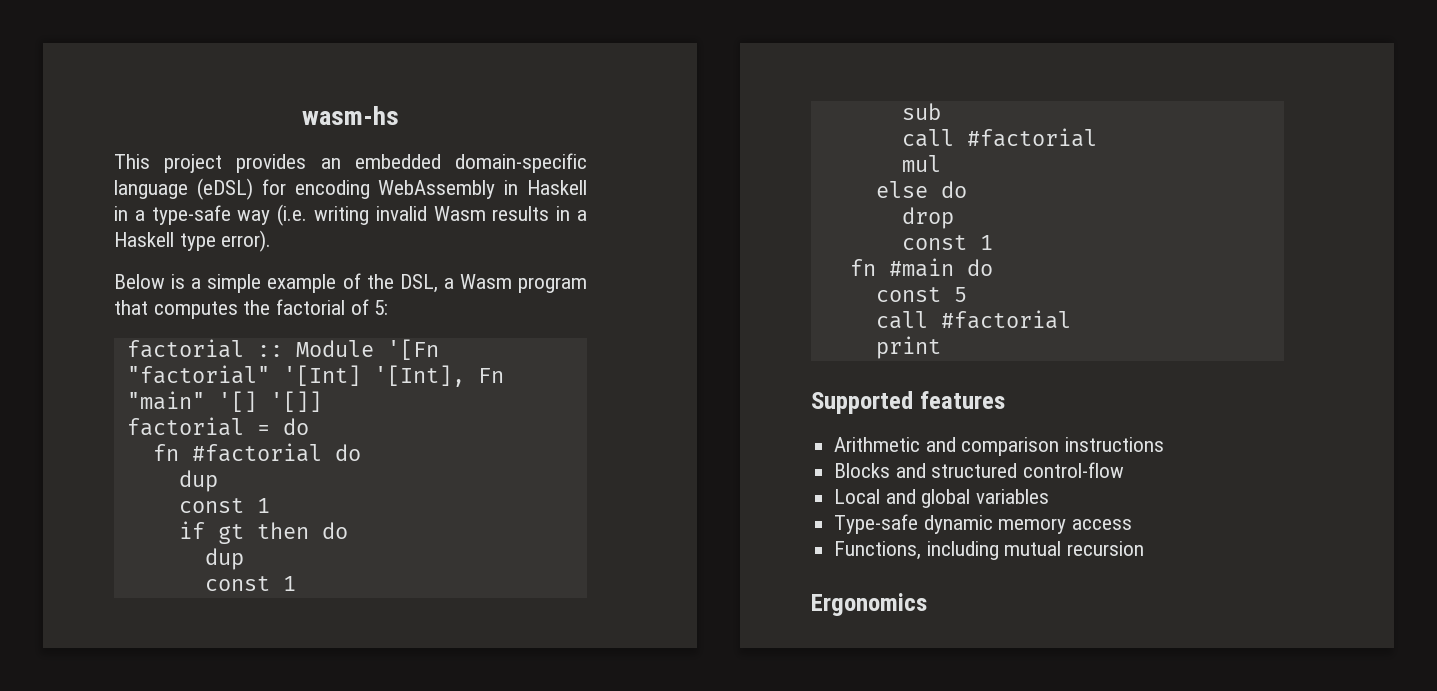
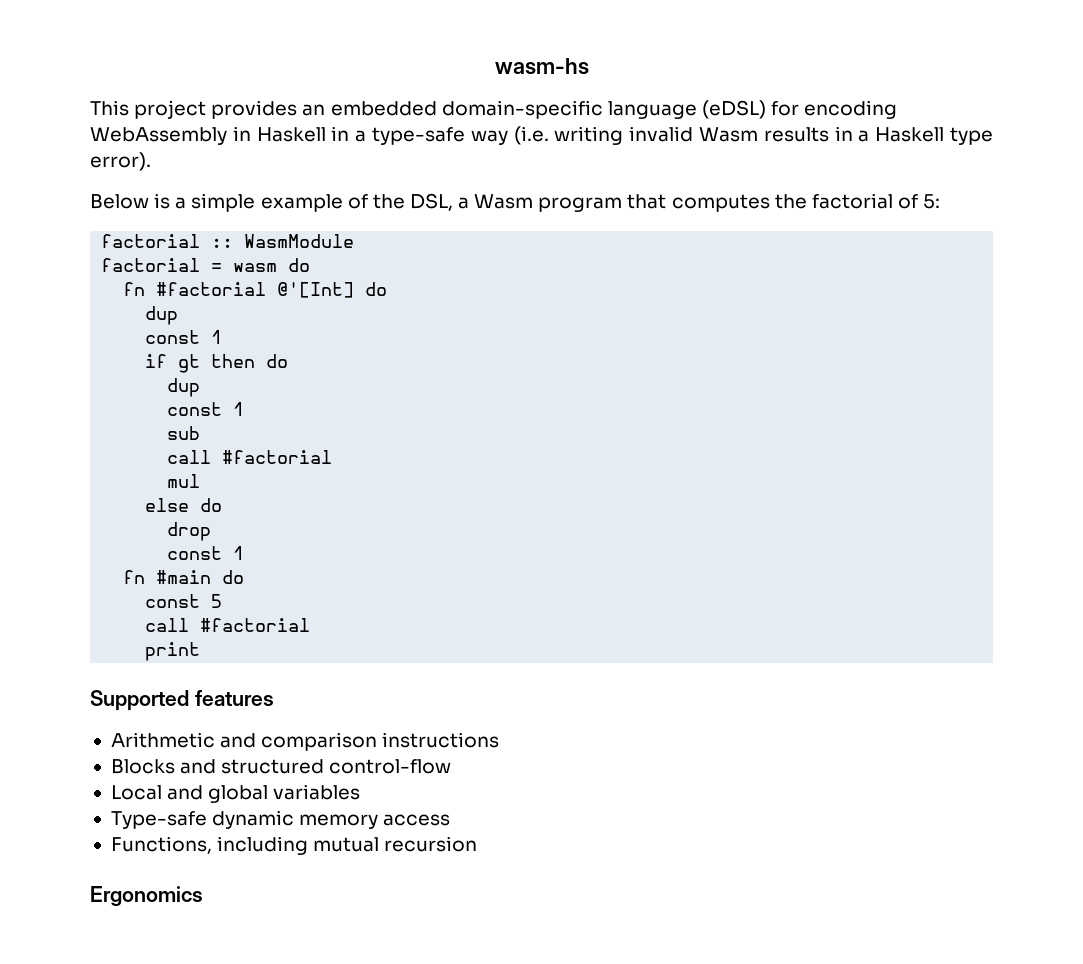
[295,339,439,360] [126,365,504,387] [126,391,322,412] Module '[Fn "factorial" '[Int] '[Int], Fn "main" '[] '[]] -> [244,234,355,248] WasmModule
(270, 430) none -> [233,263,278,272] wasm
(322, 452) none -> [277,282,355,298] @'[Int]

